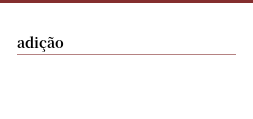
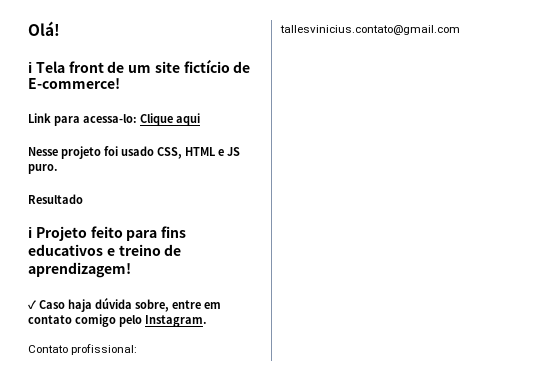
[17,36,64,52] adição -> [28,21,60,36] [28,59,251,73] [28,78,120,89] [28,113,200,126] [28,146,240,159] [28,164,58,174] [28,194,83,204] [28,226,187,241] [28,244,182,256] [28,262,131,278] [28,298,221,312] [28,314,207,327] [28,344,138,355] [280,25,460,35] Olá! // ℹ Tela front de um site fictício de E-commerce! // Link para acessa-lo: Clique aqui // Nesse projeto foi usado CSS, HTML e JS puro. // Resultado // ℹ Projeto feito para fins educativos e treino de aprendizagem! // ✓ Caso haja dúvida sobre, entre em contato comigo pelo Instagram. // Contato profissional: tallesvinicius.contato@gmail.com

